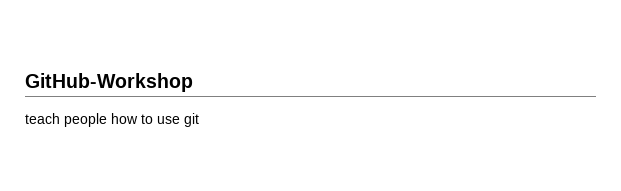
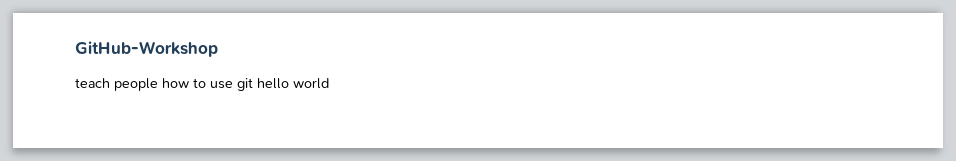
(199, 120) none -> [257,78,329,89] hello world

